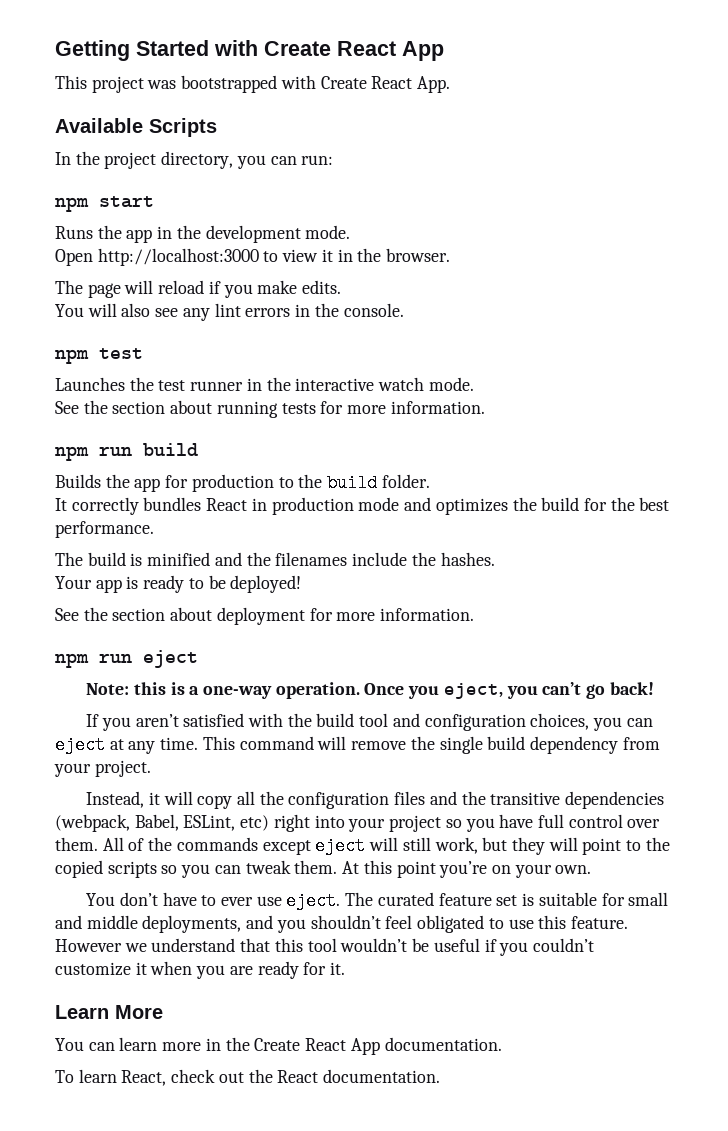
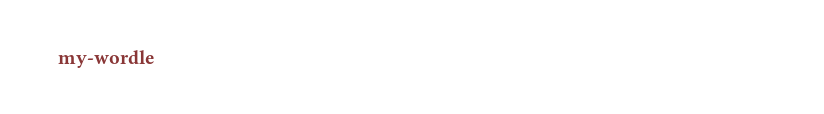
[55,40,444,61] [55,75,451,93] [55,118,217,137] [55,151,334,169] [55,196,154,212] [55,225,351,243] [55,248,451,266] [55,280,342,298] [55,303,404,321] [55,348,143,364] [55,377,474,391] [55,400,485,418] [55,443,198,461] [55,474,430,492] [55,497,670,515] [55,521,154,538] [55,552,495,566] [55,575,302,593] [55,607,475,625] [55,650,198,668] [86,682,654,699] [86,713,653,731] [55,736,660,754] [54,760,151,777] [86,791,665,809] [55,814,661,832] [55,837,670,855] [55,860,592,878] [86,892,669,910] [55,915,628,933] [55,938,594,956] [55,961,346,979] [55,1005,163,1019] [55,1037,502,1055] [55,1069,441,1086] Getting Started with Create React App // This project was bootstrapped with Create React App. // Available Scripts // In the project directory, you can run: // npm start // Runs the app in the development mode. // Open http://localhost:3000 to view it in the browser. // The page will reload if you make edits. // You will also see any lint errors in the console. // npm test // Launches the test runner in the interactive watch mode. // See the section about running tests for more information. // npm run build // Builds the app for production to the build folder. // It correctly bundles React in production mode and optimizes the build for the best performance. // The build is minified and the filenames include the hashes. // Your app is ready to be deployed! // See the section about deployment for more information. // npm run eject // Note: this is a one-way operation. Once you eject, you can’t go back! // If you aren’t satisfied with the build tool and configuration choices, you can eject at any time. This command will remove the single build dependency from your project. // Instead, it will copy all the configuration files and the transitive dependencies (webpack, Babel, ESLint, etc) right into your project so you have full control over them. All of the commands except eject will still work, but they will point to the copied scripts so you can tweak them. At this point you’re on your own. // You don’t have to ever use eject. The curated feature set is suitable for small and middle deployments, and you shouldn’t feel obligated to use this feature. However we understand that this tool wouldn’t be useful if you couldn’t customize it when you are ready for it. // Learn More // You can learn more in the Create React App documentation. // To learn React, check out the React documentation. -> [58,50,155,68] my-wordle

